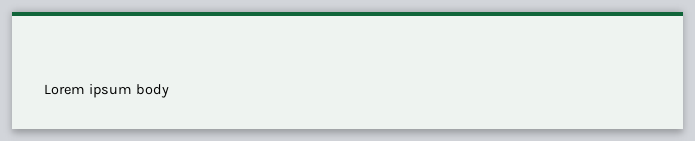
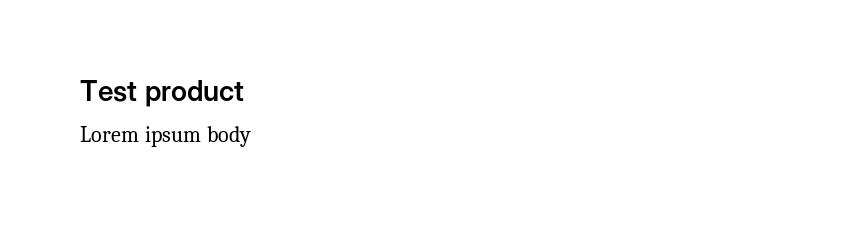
(44, 89) none -> [80,80,244,107] Test product //

